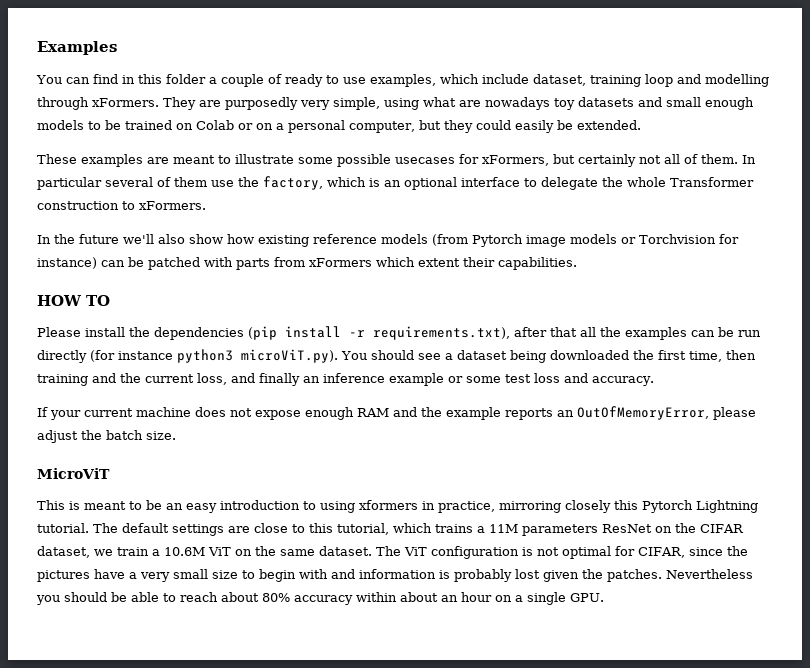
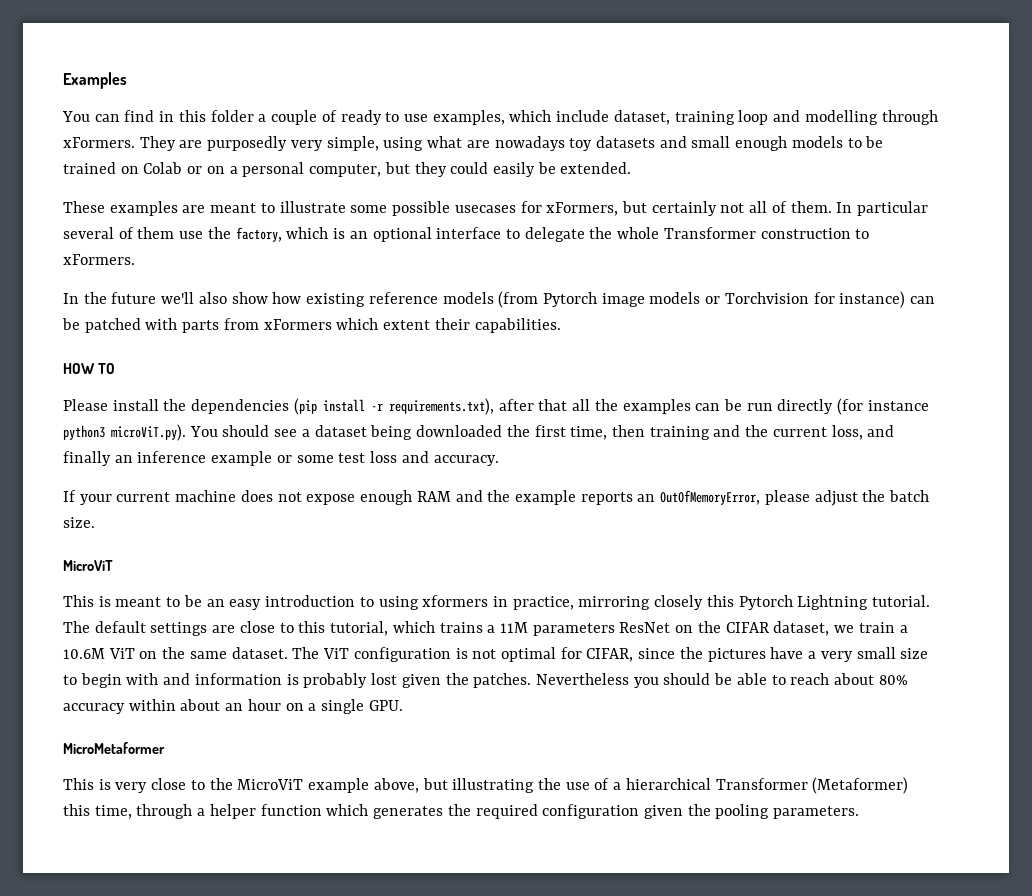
(604, 597) none -> [63,742,165,754] [63,777,909,794] [63,804,860,819] // MicroMetaformer // This is very close to the MicroViT example above, but illustrating the use of a hierarchical Transformer (Metaformer) this time, through a helper function which generates the required configuration given the pooling parameters.

